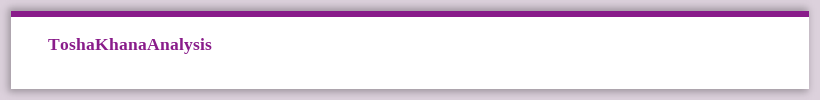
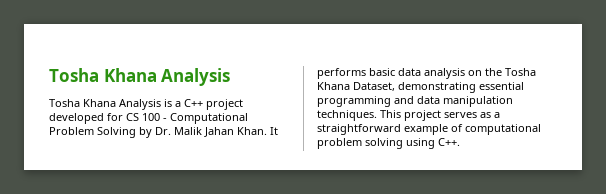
[48,38,212,54] ToshaKhanaAnalysis -> [49,68,231,86] [49,99,243,110] [49,113,248,124] [49,127,278,138] [317,68,536,79] [317,82,524,93] [317,96,513,107] [317,110,500,121] [317,124,541,135] [317,138,460,149] Tosha Khana Analysis // Tosha Khana Analysis is a C++ project developed for CS 100 - Computational Problem Solving by Dr. Malik Jahan Khan. It performs basic data analysis on the Tosha Khana Dataset, demonstrating essential programming and data manipulation techniques. This project serves as a straightforward example of computational problem solving using C++.

